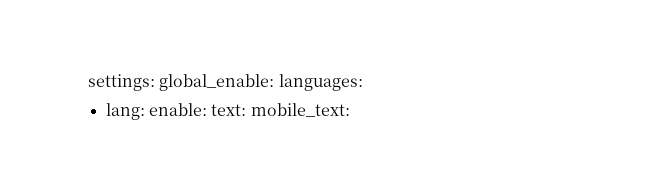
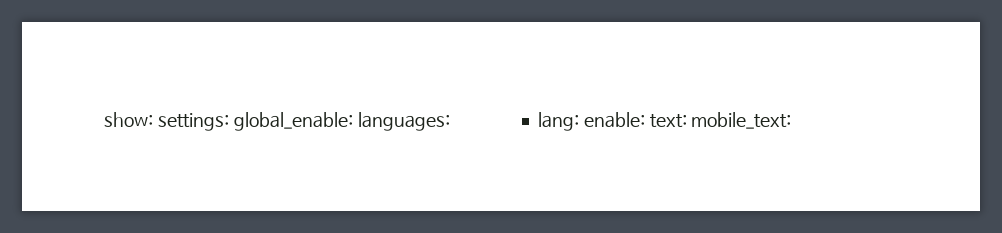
(88, 82) none -> [104,112,153,127] show:

